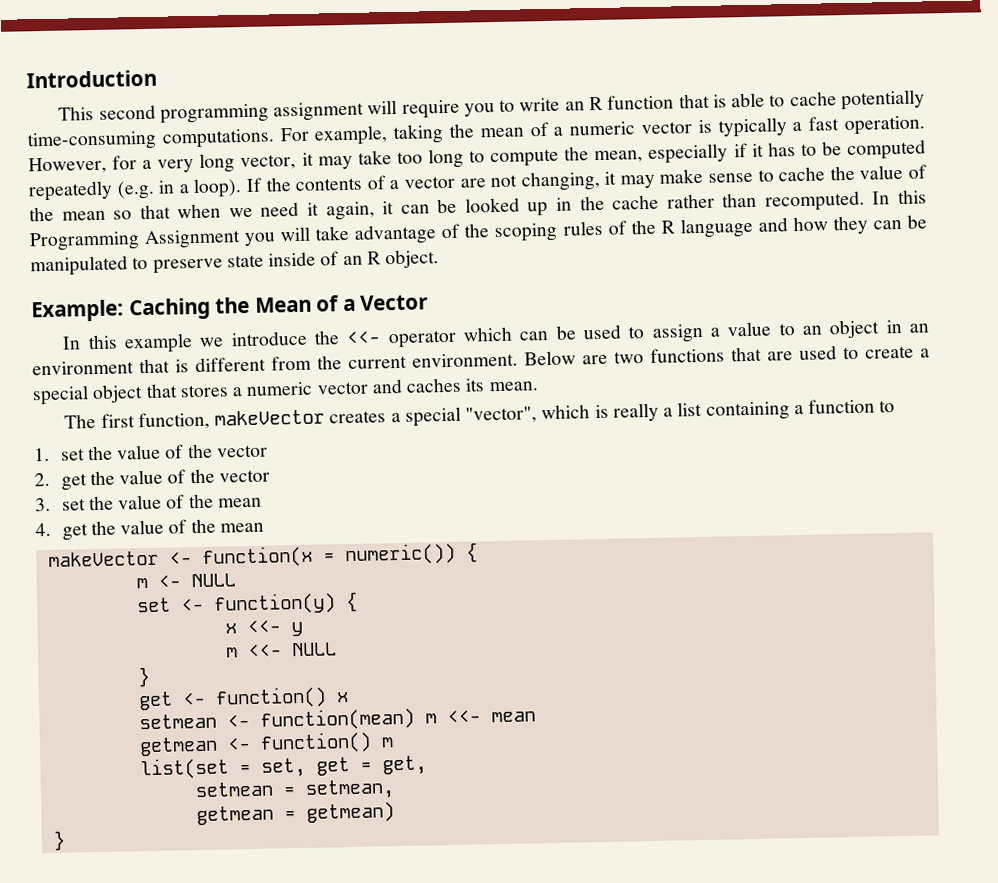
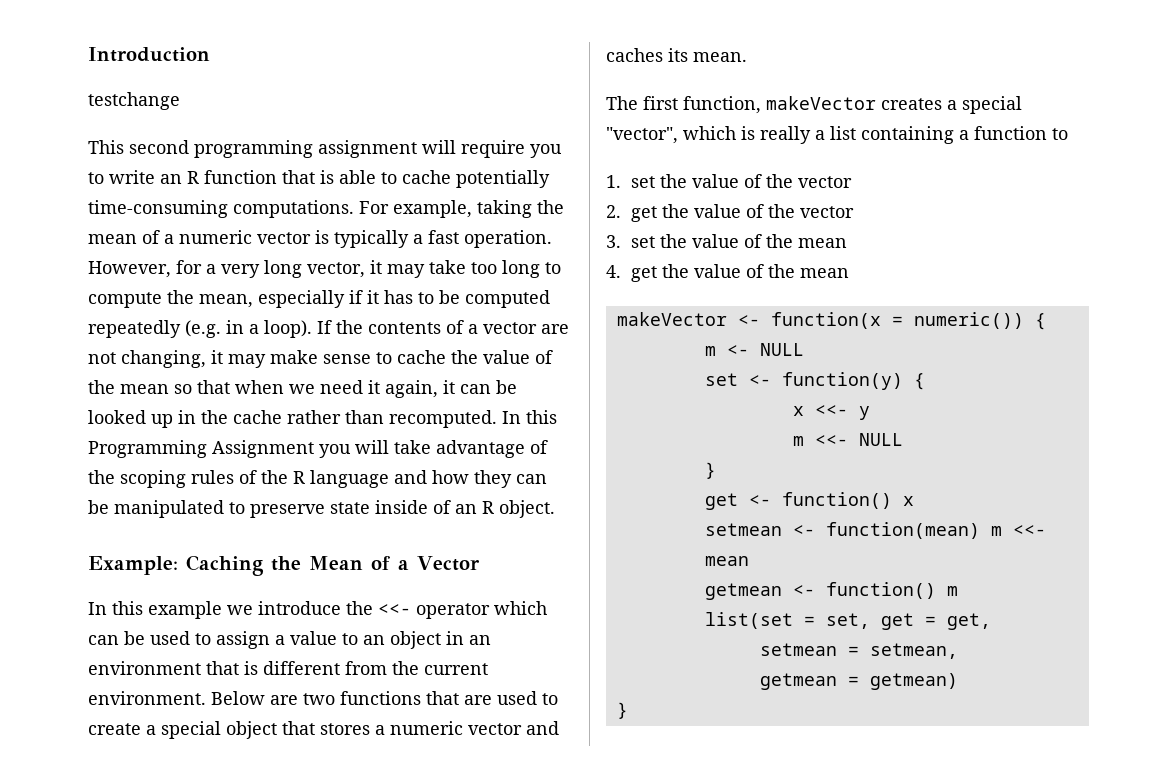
(157, 79) none -> [88,92,180,110] // testchange

